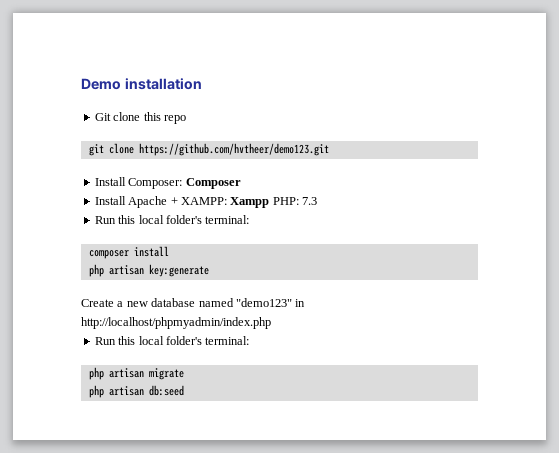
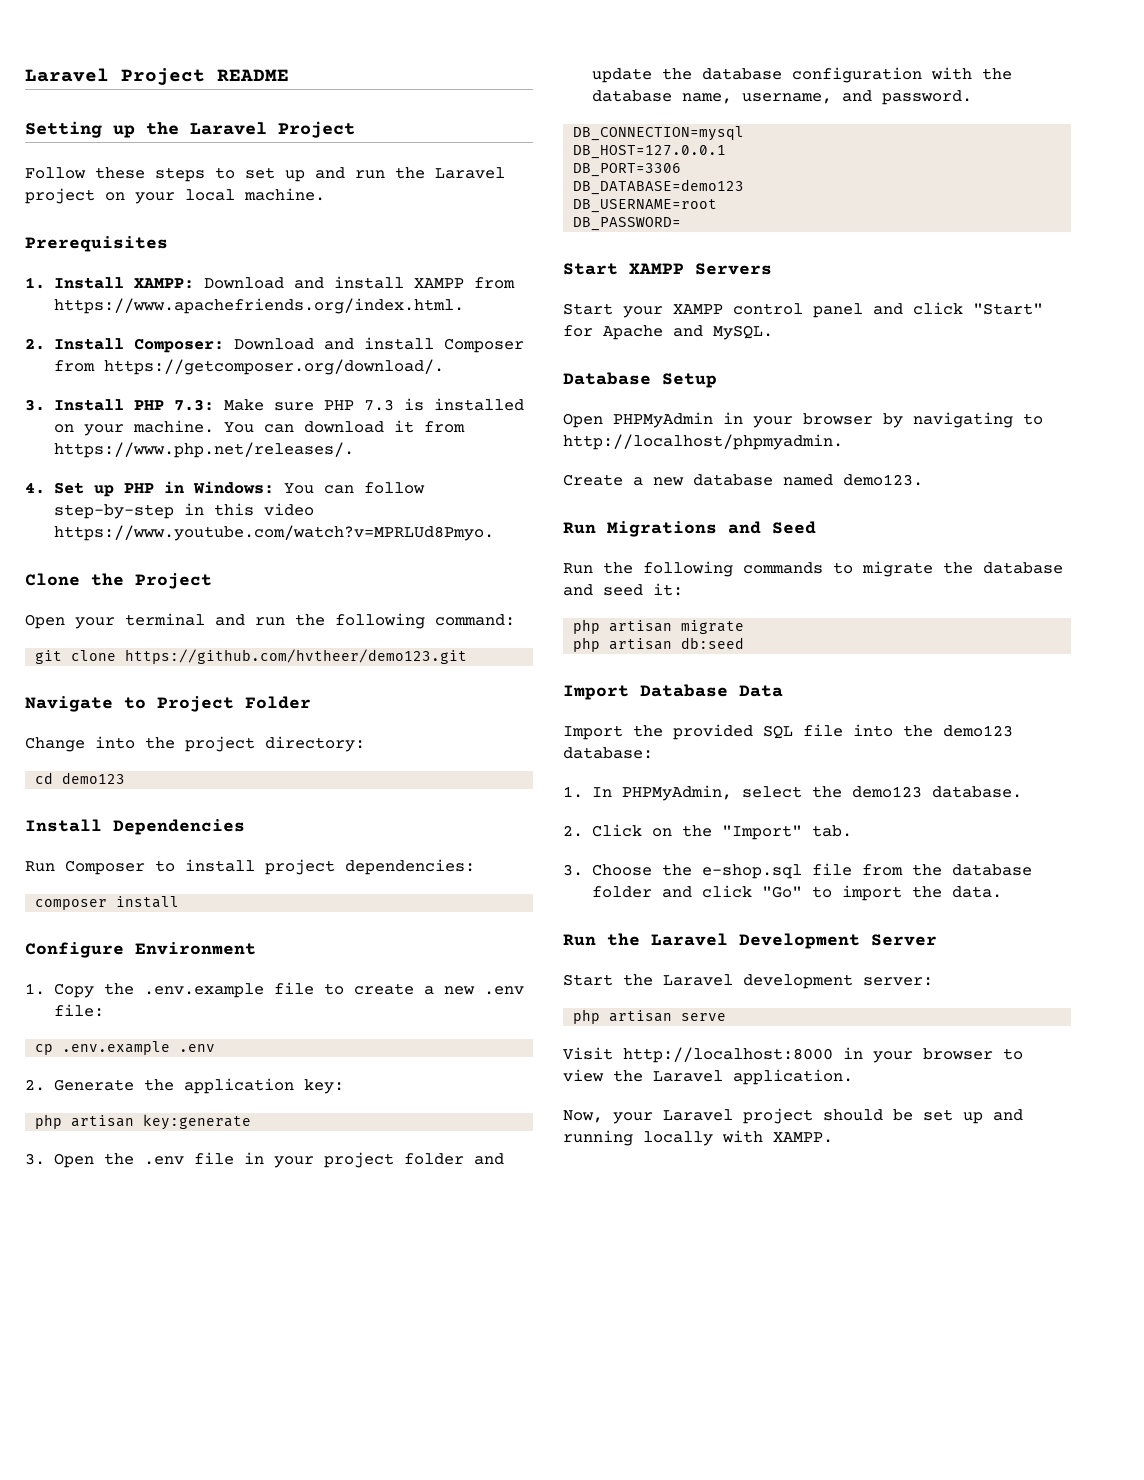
[81,78,202,90] [94,112,186,124] [88,143,329,156] [94,177,241,189] [94,196,317,208] [94,215,250,224] [88,246,169,259] [88,264,209,277] Demo installation // Git clone this repo // git clone https://github.com/hvtheer/demo123.git // Install Composer: Composer // Install Apache + XAMPP: Xampp PHP: 7.3 // Run this local folder's terminal: // composer install // php artisan key:generate -> [25,68,289,85] [25,121,355,138] [25,167,505,182] [25,188,325,204] [25,236,168,252] [25,276,515,289] [53,298,464,314] [25,337,524,353] [53,359,444,375] [25,398,524,411] [53,420,465,436] [53,442,354,458] [25,481,425,497] [53,503,314,519] [53,525,494,541] [25,573,212,589] [25,613,515,629] [35,649,468,664] [25,696,311,712] [25,736,365,752] [35,772,126,784] [25,819,245,835] [25,859,475,875] [35,896,180,910] [25,942,256,958] [25,982,524,998] [53,1004,104,1017] [35,1041,216,1055] [25,1078,344,1094] [35,1114,252,1130] [25,1152,504,1168] [591,67,1012,83] [591,90,972,105] [573,126,745,141] [573,145,727,159] [573,163,682,177] [573,179,745,195] [573,199,718,213] [573,217,682,231] [563,263,772,275] [563,302,1043,318] [563,325,773,340] [563,372,717,388] [563,412,1043,428] [563,434,843,450] Laravel Project README // Setting up the Laravel Project // Follow these steps to set up and run the Laravel project on your local machine. // Prerequisites // 1. Install XAMPP: Download and install XAMPP from https://www.apachefriends.org/index.html. // 2. Install Composer: Download and install Composer from https://getcomposer.org/download/. // 3. Install PHP 7.3: Make sure PHP 7.3 is installed on your machine. You can download it from https://www.php.net/releases/. // 4. Set up PHP in Windows: You can follow step-by-step in this video https://www.youtube.com/watch?v=MPRLUd8Pmyo. // Clone the Project // Open your terminal and run the following command: // git clone https://github.com/hvtheer/demo123.git // Navigate to Project Folder // Change into the project directory: // cd demo123 // Install Dependencies // Run Composer to install project dependencies: // composer install // Configure Environment // 1. Copy the .env.example file to create a new .env file: // cp .env.example .env // 2. Generate the application key: // php artisan key:generate // 3. Open the .env file in your project folder and update the database configuration with the database name, username, and password. // DB_CONNECTION=mysql // DB_HOST=127.0.0.1 // DB_PORT=3306 // DB_DATABASE=demo123 // DB_USERNAME=root // DB_PASSWORD= // Start XAMPP Servers // Start your XAMPP control panel and click "Start" for Apache and MySQL. // Database Setup // Open PHPMyAdmin in your browser by navigating to http://localhost/phpmyadmin.
[235,298,306,307] [81,317,271,329] [94,336,250,345] "demo123" in http://localhost/phpmyadmin/index.php // Run this local folder's terminal: -> [843,474,923,486] [563,521,816,537] [563,561,1063,577] [563,583,683,596] demo123. // Run Migrations and Seed // Run the following commands to migrate the database and seed it:
(184, 390) none -> [563,684,783,700] [563,724,1013,740] [563,747,653,759] [563,785,1022,801] [563,824,852,840] [563,863,1032,879] [591,885,1002,901] [563,933,937,949] [563,974,933,989] [573,1009,727,1024] [563,1047,1023,1063] [563,1069,853,1085] [563,1108,1023,1124] [563,1130,833,1146] // Import Database Data // Import the provided SQL file into the demo123 database: // 1. In PHPMyAdmin, select the demo123 database. // 2. Click on the "Import" tab. // 3. Choose the e-shop.sql file from the database folder and click "Go" to import the data. // Run the Laravel Development Server // Start the Laravel development server: // php artisan serve // Visit http://localhost:8000 in your browser to view the Laravel application. // Now, your Laravel project should be set up and running locally with XAMPP.

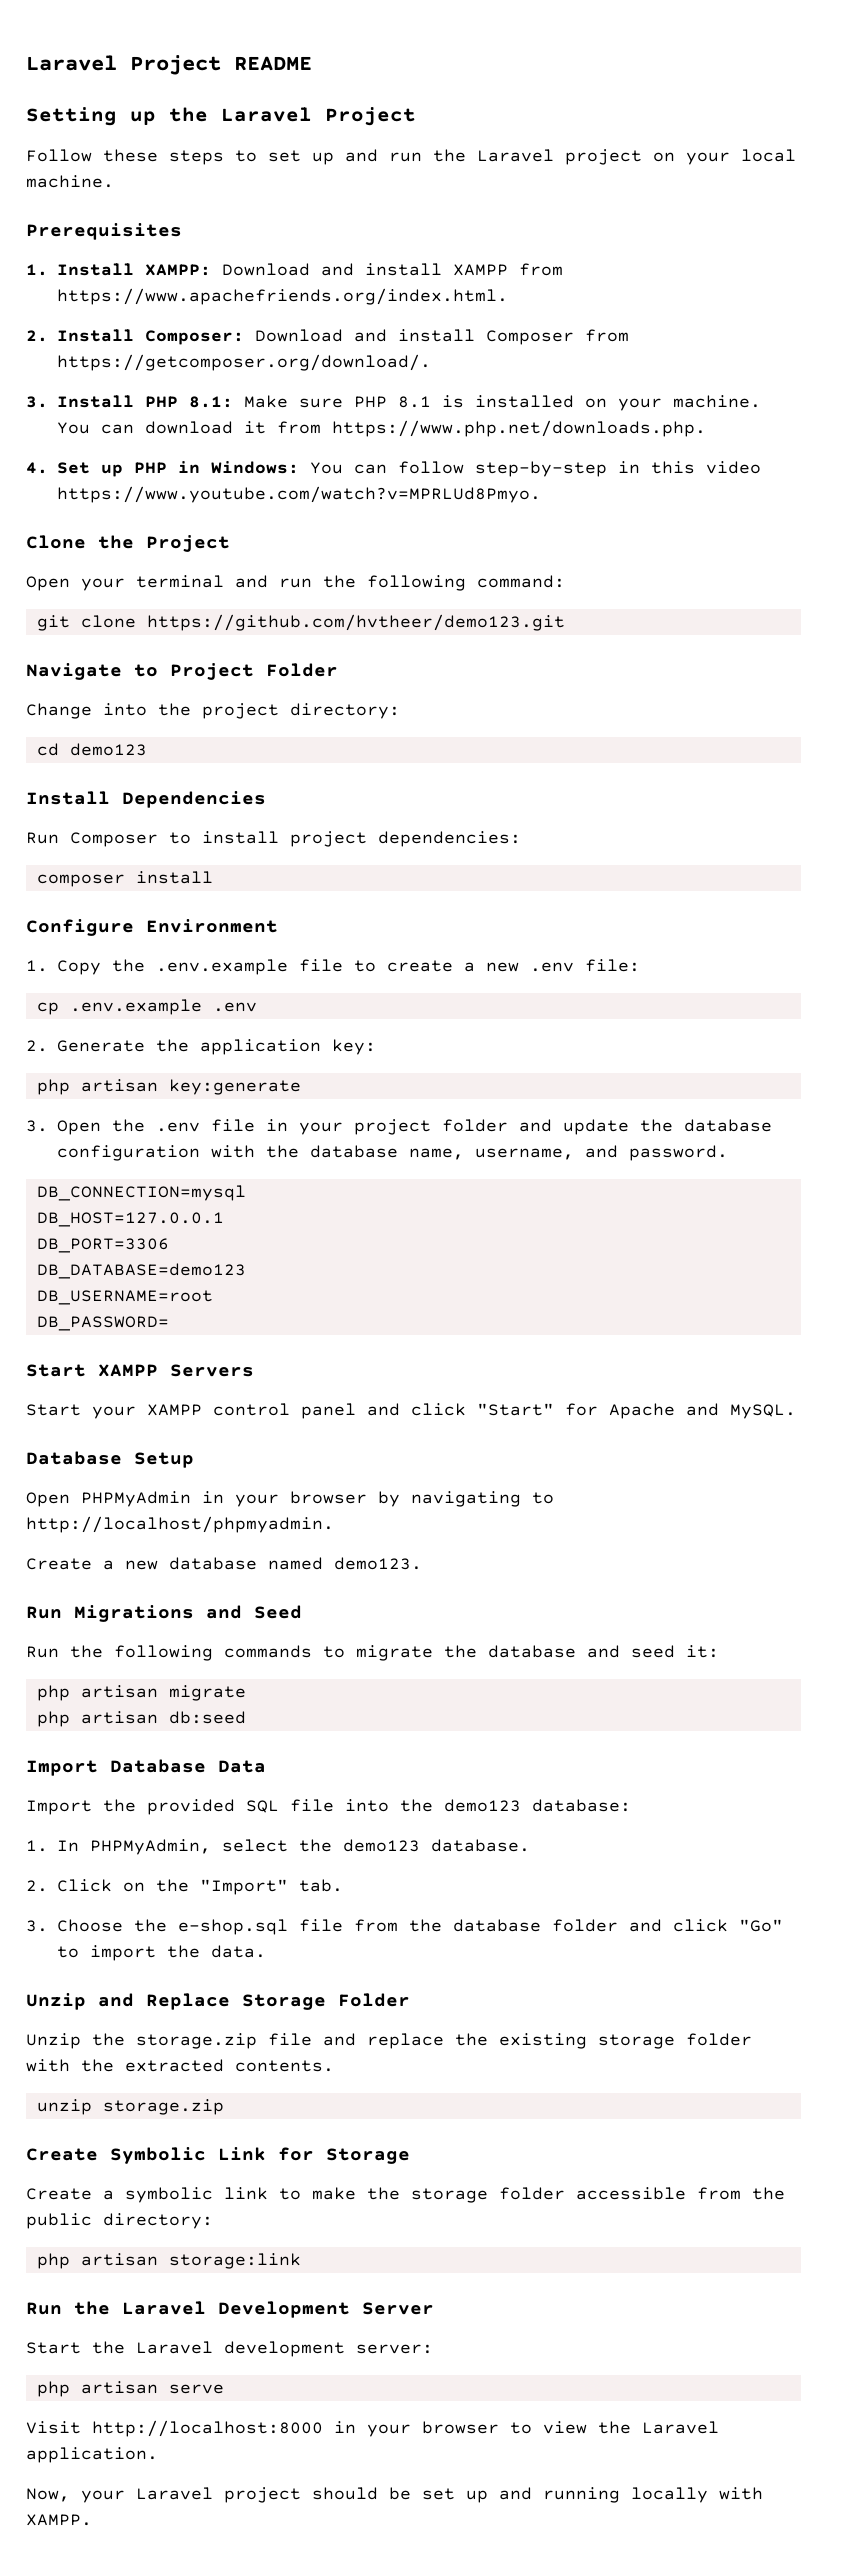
[173,399,214,411] 7.3: -> [189,396,233,408] 8.1:
[363,399,394,411] 7.3 -> [398,396,431,408] 8.1
[53,442,354,458] https://www.php.net/releases/. -> [332,420,706,437] https://www.php.net/downloads.php.
(1002, 892) none -> [26,1993,410,2010] [26,2033,752,2049] [26,2059,334,2072] [36,2099,224,2115] [26,2147,410,2164] [26,2187,785,2203] [26,2213,213,2229] [36,2253,301,2269] // Unzip and Replace Storage Folder // Unzip the storage.zip file and replace the existing storage folder with the extracted contents. // unzip storage.zip // Create Symbolic Link for Storage // Create a symbolic link to make the storage folder accessible from the public directory: // php artisan storage:link

